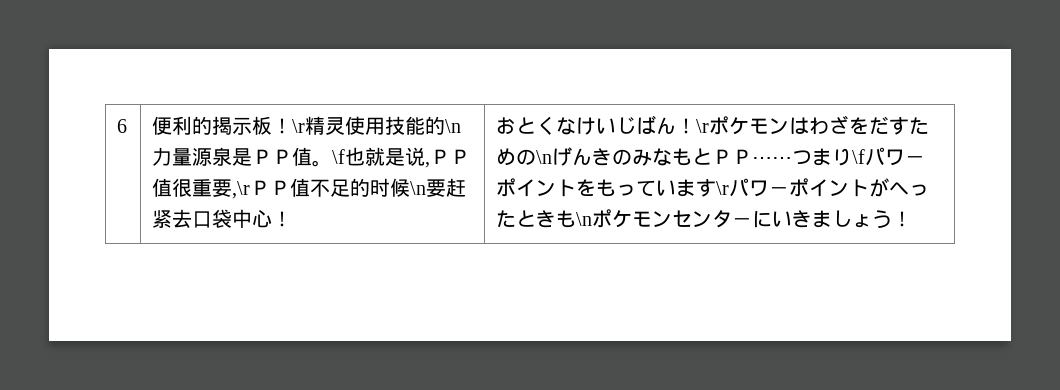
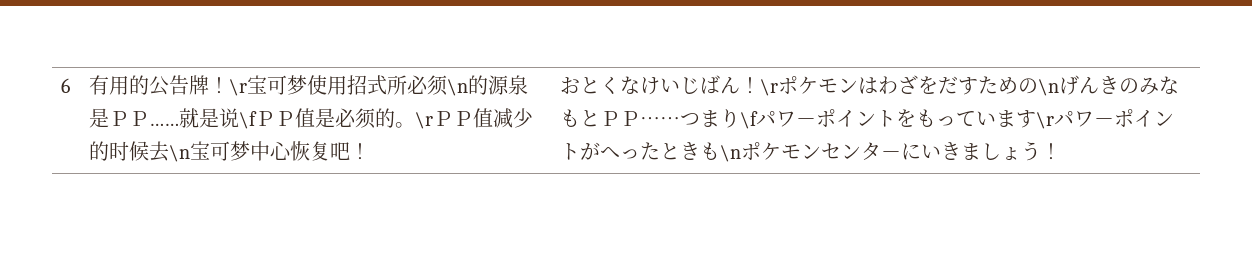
[152,116,462,135] [152,147,471,168] [152,178,467,199] [152,209,273,228] 便利的揭示板！\r精灵使用技能的\n力量源泉是ＰＰ值。\f也就是说,ＰＰ值很重要,\rＰＰ值不足的时候\n要赶紧去口袋中心 -> [89,75,529,96] [89,108,534,129] [89,141,351,162] 有用的公告牌！\r宝可梦使用招式所必须\n的源泉是ＰＰ……就是说\fＰＰ值是必须的。\rＰＰ值减少的时候去\n宝可梦中心恢复吧

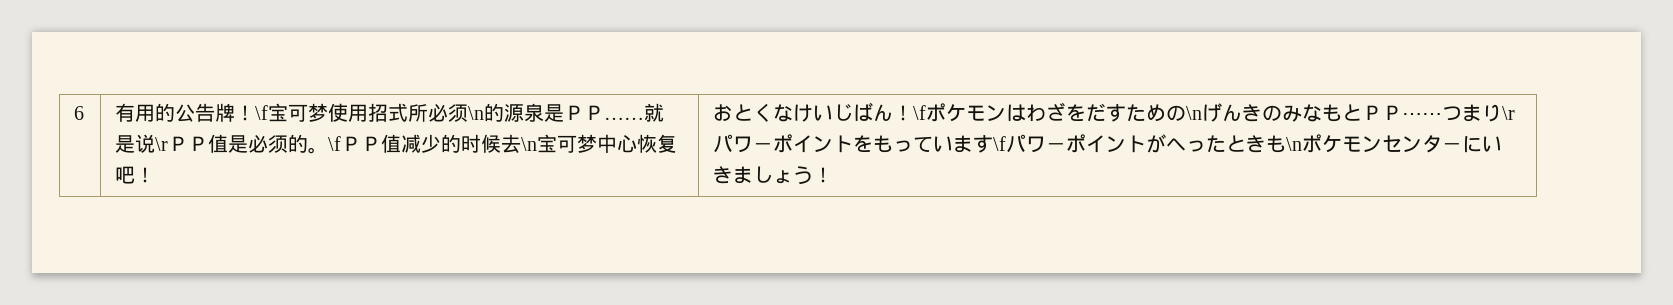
[229,79,248,96] \r -> [255,105,269,120] \f
[239,111,258,129] \f -> [155,137,169,151] \r
[415,112,434,129] \r -> [328,136,342,151] \f
[760,79,779,96] \r -> [913,105,927,120] \f
[740,111,759,129] \f -> [1502,106,1516,120] \r
[1036,112,1055,129] \r -> [993,136,1007,151] \f

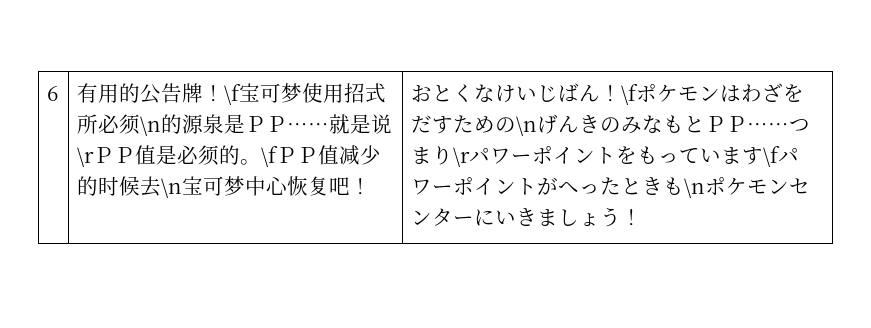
[753,143,774,151] － -> [511,154,533,163] ー
[1046,143,1067,151] － -> [432,185,454,194] ー
[1442,143,1463,151] － -> [453,216,475,225] ー

